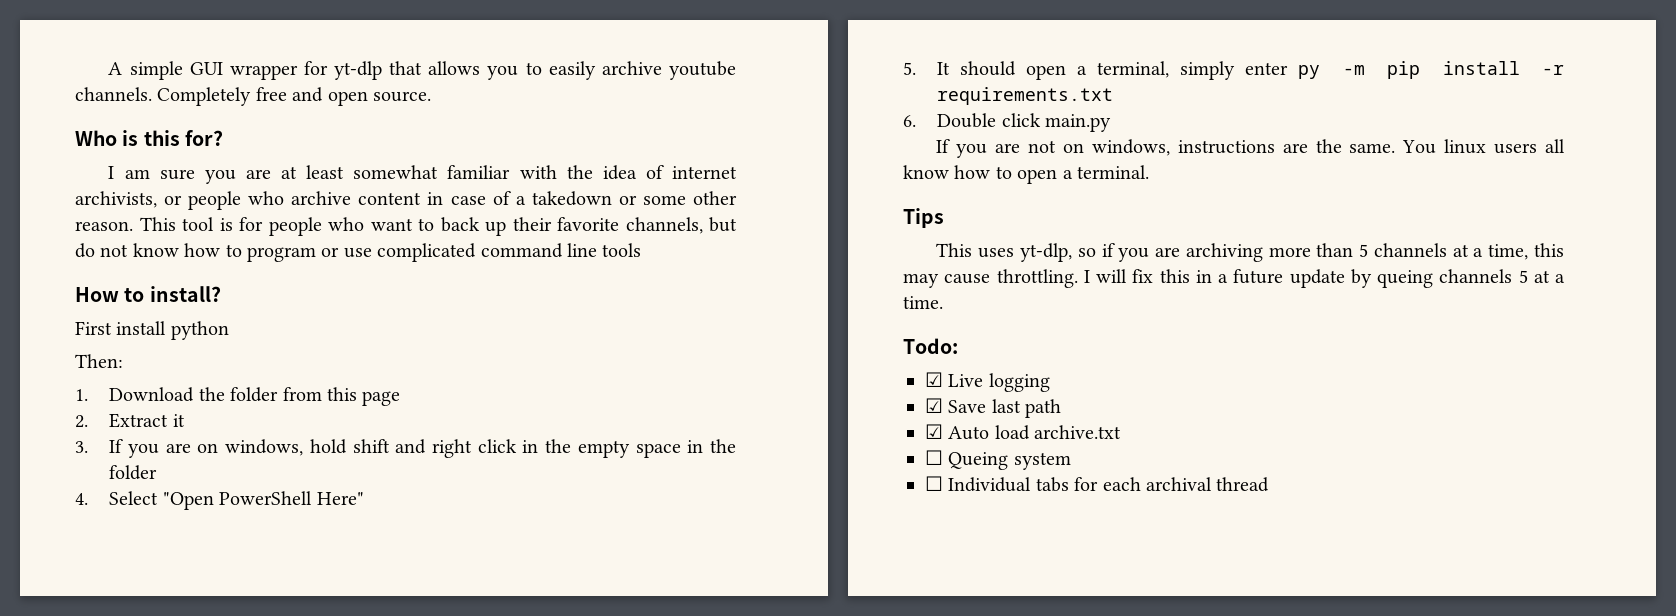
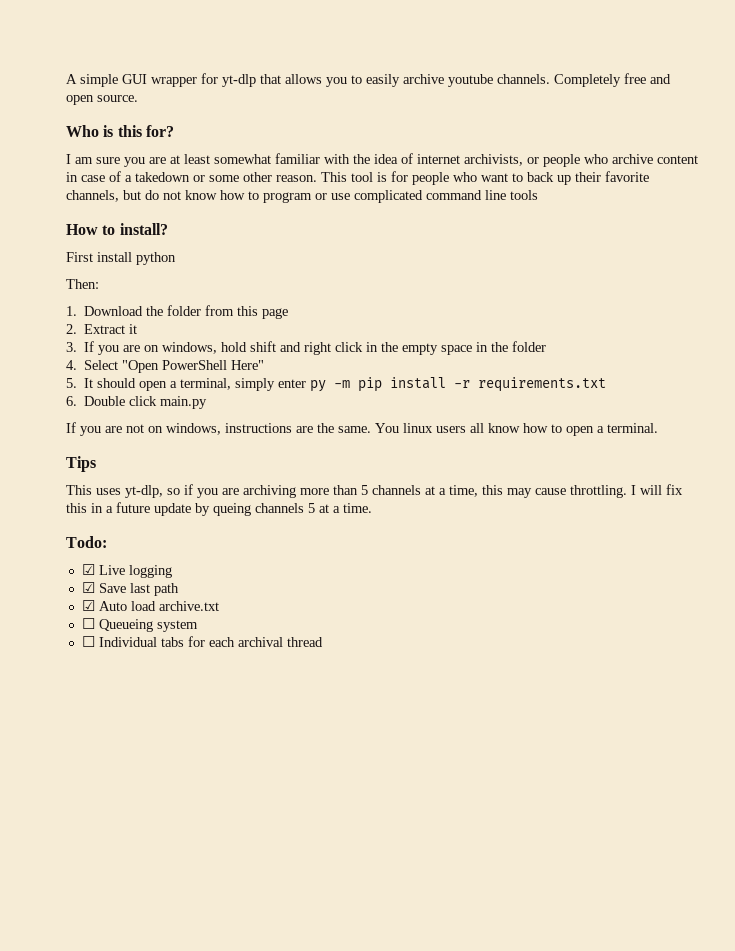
[948,452,1009,470] Queing -> [98,619,153,632] Queueing

